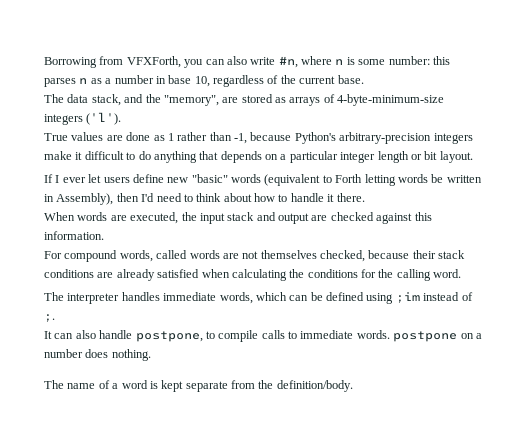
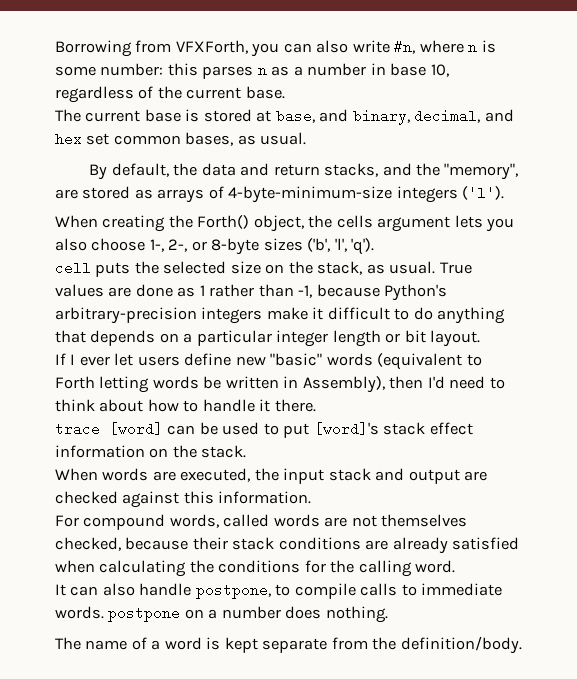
[67,94,121,106] data stack, -> [85,109,514,125] [55,132,307,146] [89,163,379,180] current base is stored at base, and binary, decimal, and hex set common bases, as usual. // By default, the data and return stacks,
(122, 118) none -> [55,215,515,232] [55,238,375,255] [55,261,436,277] When creating the Forth() object, the cells argument lets you also choose 1-, 2-, or 8-byte sizes ('b', 'l', 'q'). // cell puts the selected size on the stack, as usual.
(365, 197) none -> [55,422,473,438] [55,445,247,458] // trace [word] can be used to put [word]'s stack effect information on the stack.
[44,292,473,304] [44,314,55,322] // The interpreter handles immediate words, which can be defined using ;im instead of ;. -> (456, 566) none

